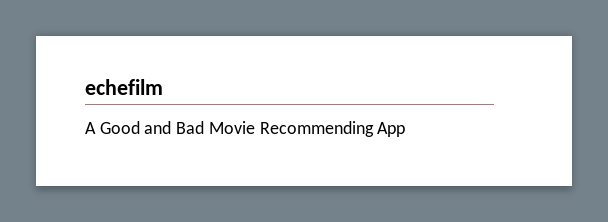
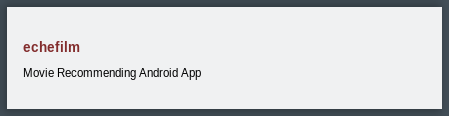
[85,121,205,134] A Good and Bad -> (80, 46) none
(374, 129) none -> [139,68,179,77] Android

